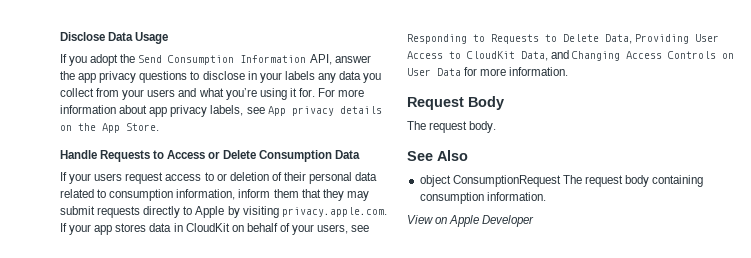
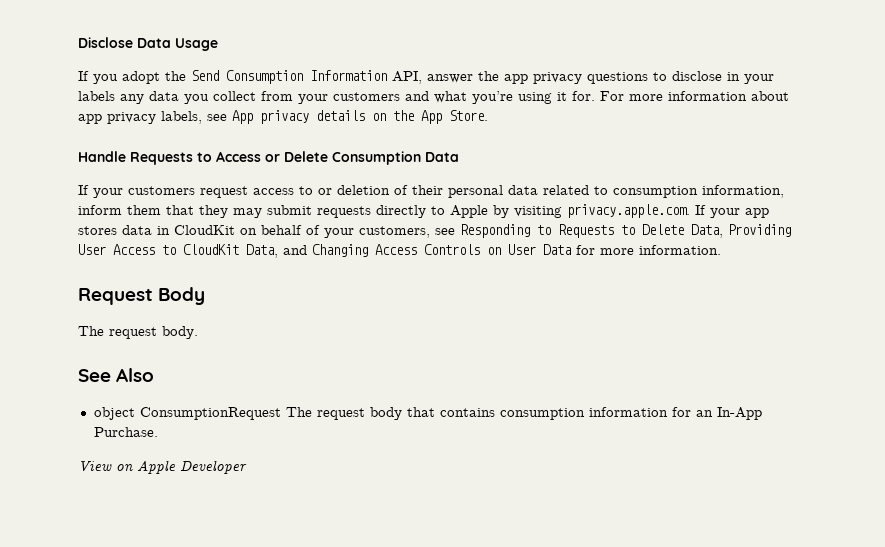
[147,89,176,97] users -> [333,92,400,101] customers
[94,173,123,181] users -> [128,186,195,195] customers
[317,224,349,234] users, -> [359,226,430,238] customers,
[652,175,704,187] [419,192,546,204] containing consumption information. -> [406,407,762,420] [93,427,158,437] that contains consumption information for an In-App Purchase.

